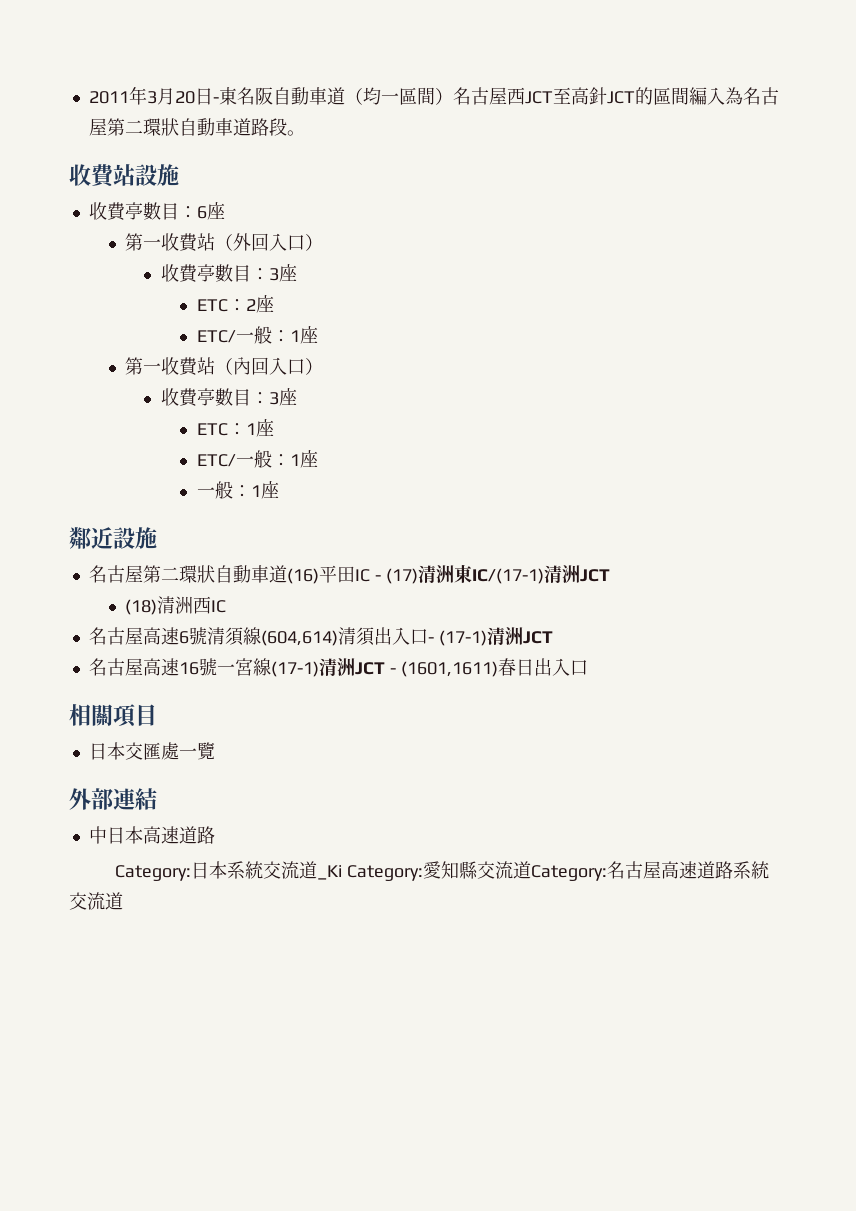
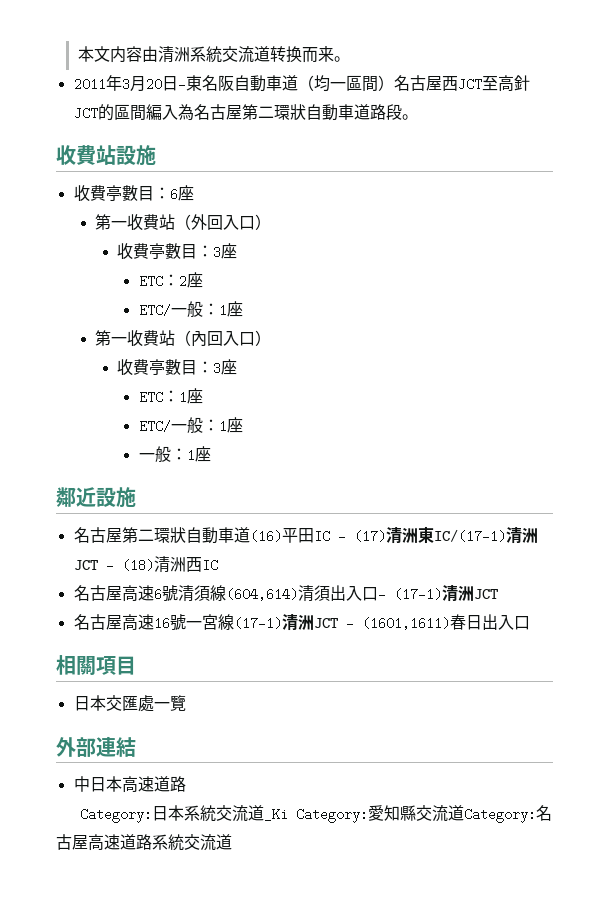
(88, 97) none -> [77,46,350,63] 本文内容由清洲系統交流道转换而来。 //
(610, 575) // -> [105,559,114,572] -

